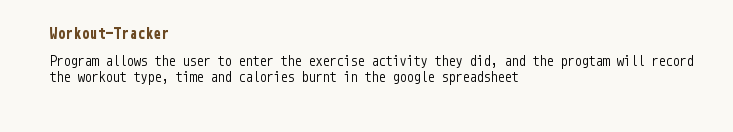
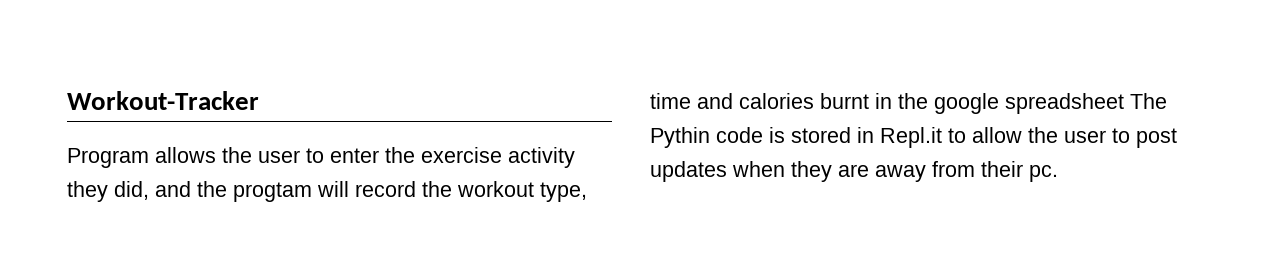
(518, 78) none -> [1130,93,1167,109] [650,127,1177,148] [650,161,1058,182] The Pythin code is stored in Repl.it to allow the user to post updates when they are away from their pc.

